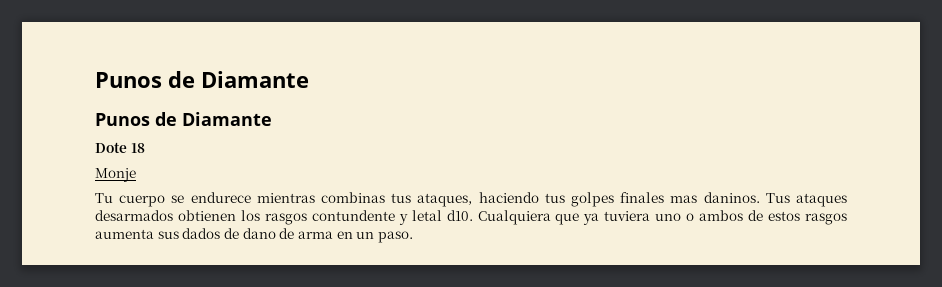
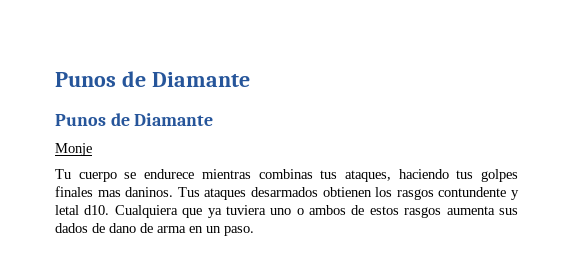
[95,142,145,153] // Dote 18 -> (214, 119) none

